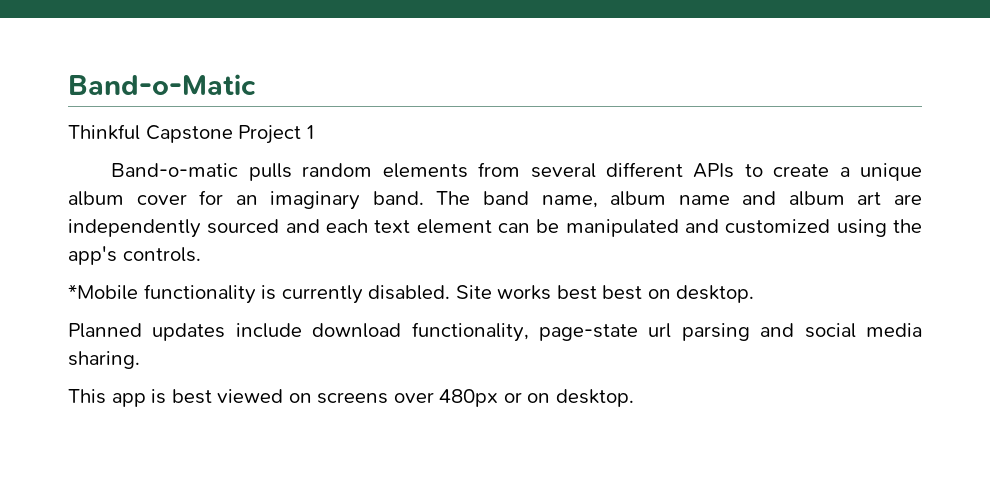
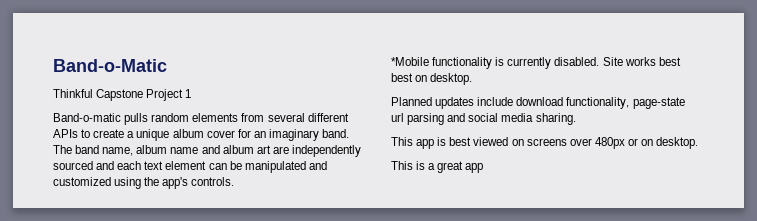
(634, 398) none -> [391,161,484,173] // This is a great app

